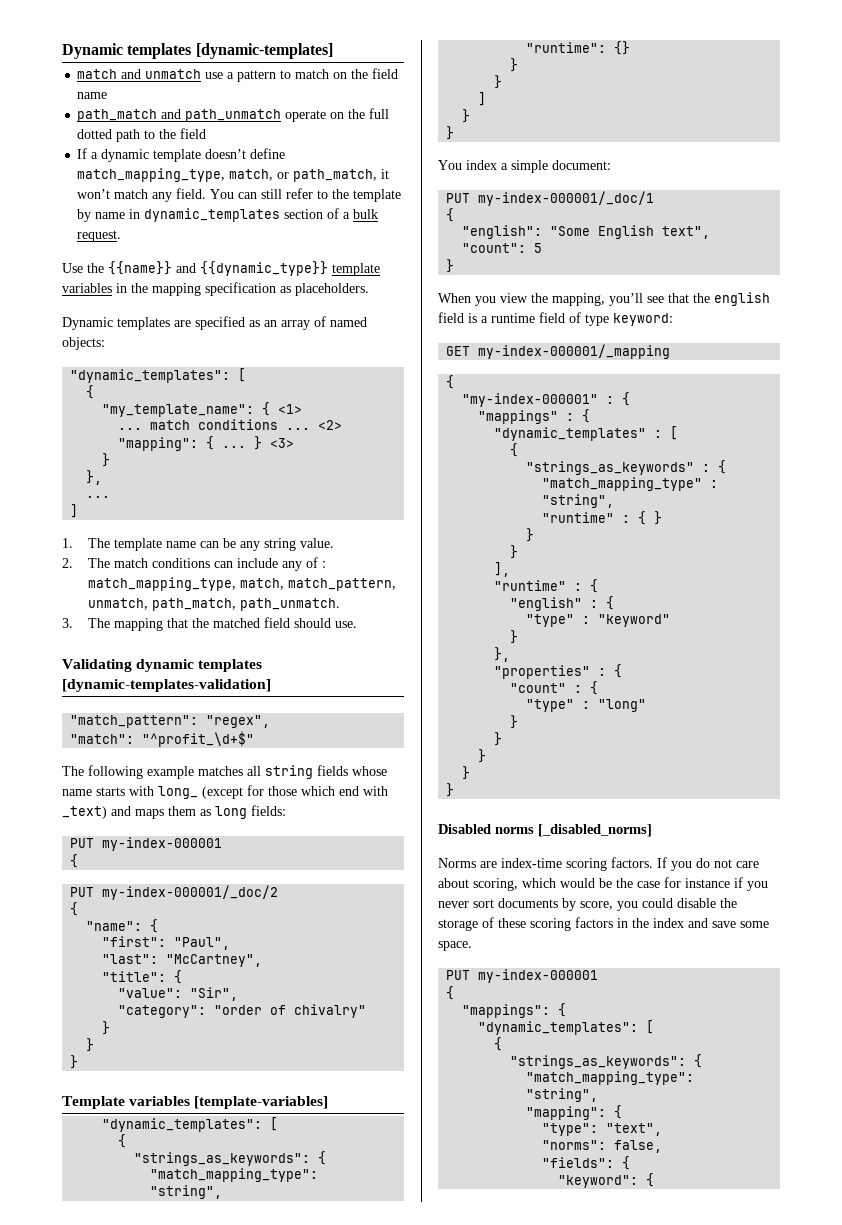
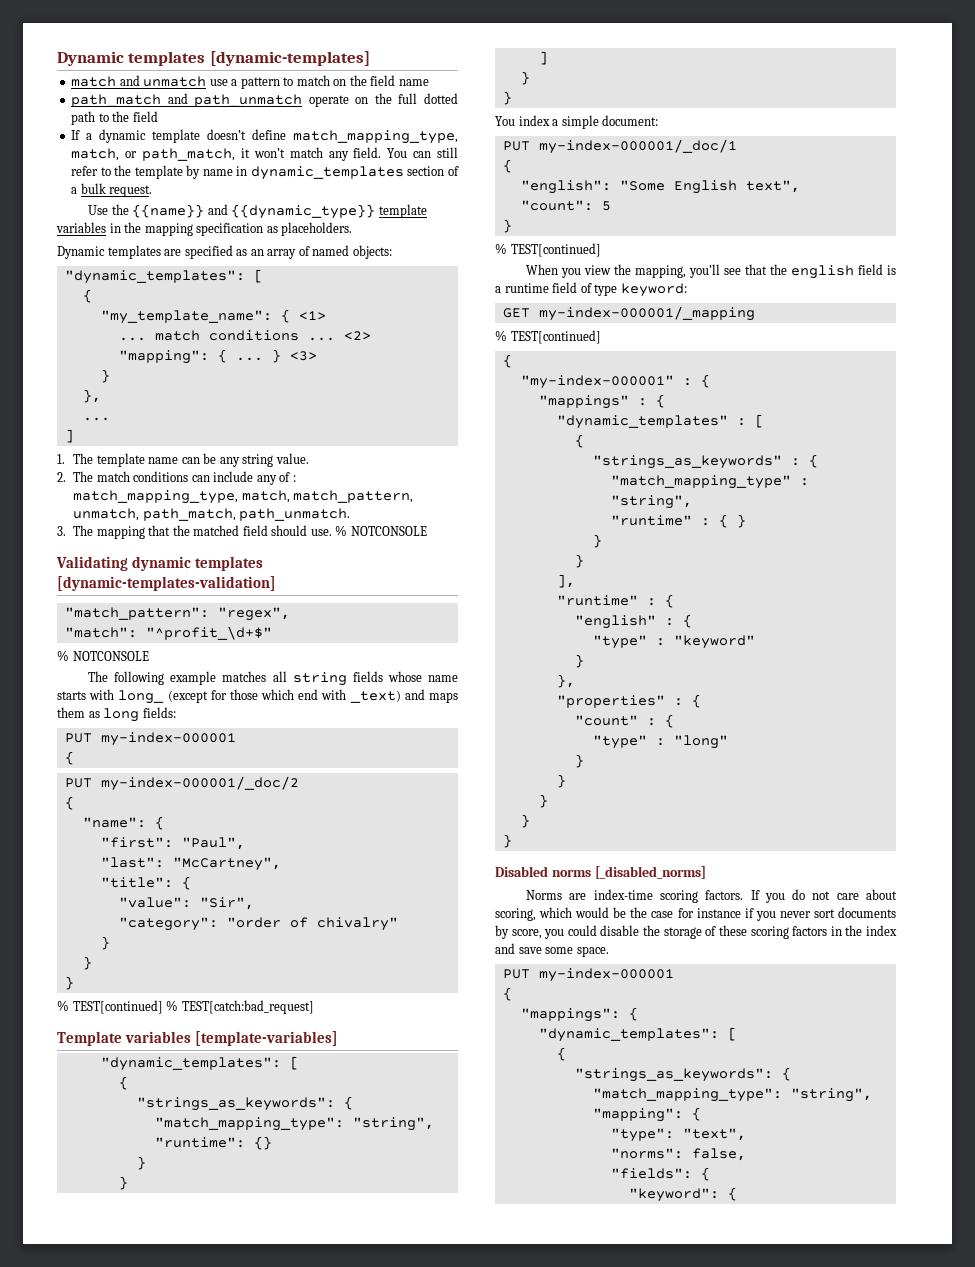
(358, 624) none -> [335,525,427,536] % NOTCONSOLE
(255, 739) none -> [57,650,149,661] // % NOTCONSOLE
(79, 1062) none -> [57,1000,314,1014] // % TEST[continued] % TEST[catch:bad_request]
(455, 266) none -> [495,243,601,257] // % TEST[continued]
(671, 351) none -> [495,330,601,344] // % TEST[continued]

